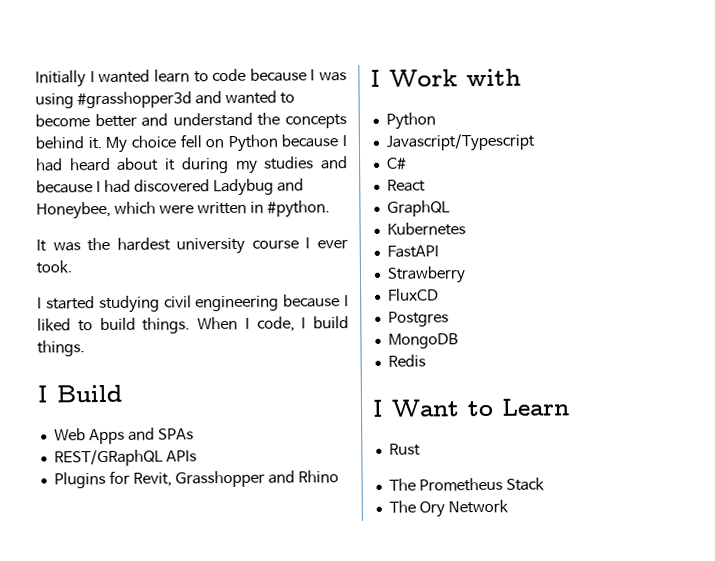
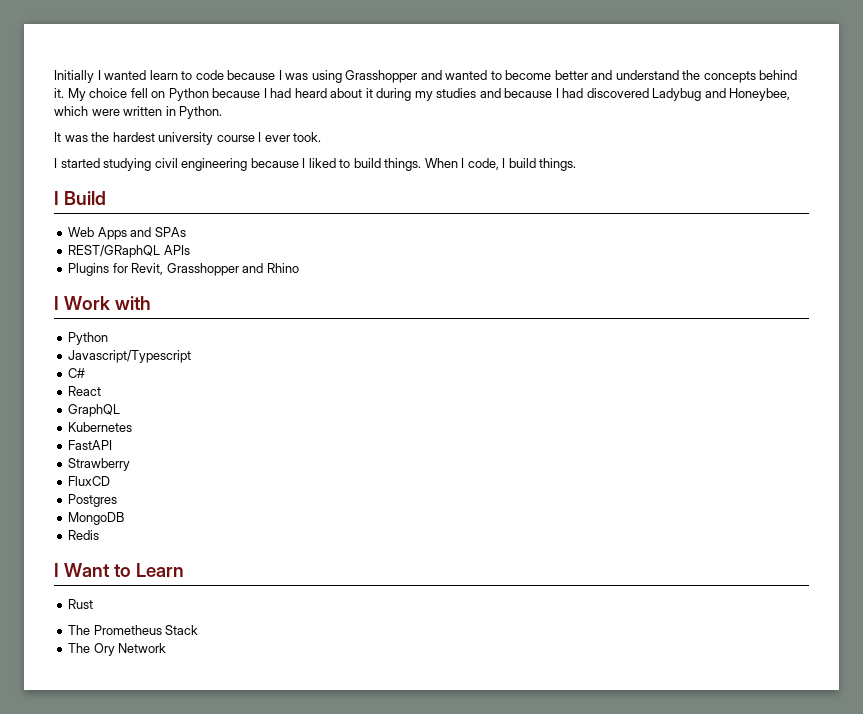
[76,91,192,109] #grasshopper3d -> [345,70,418,83] Grasshopper
[266,200,330,218] #python. -> [179,106,223,119] Python.

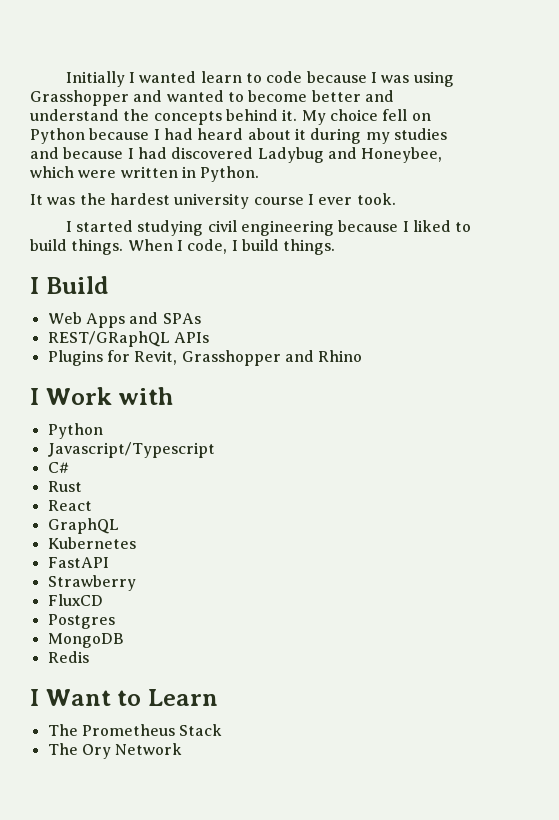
(86, 373) none -> [47,481,82,492] // Rust
[68,599,94,609] // Rust -> (219, 697) none

